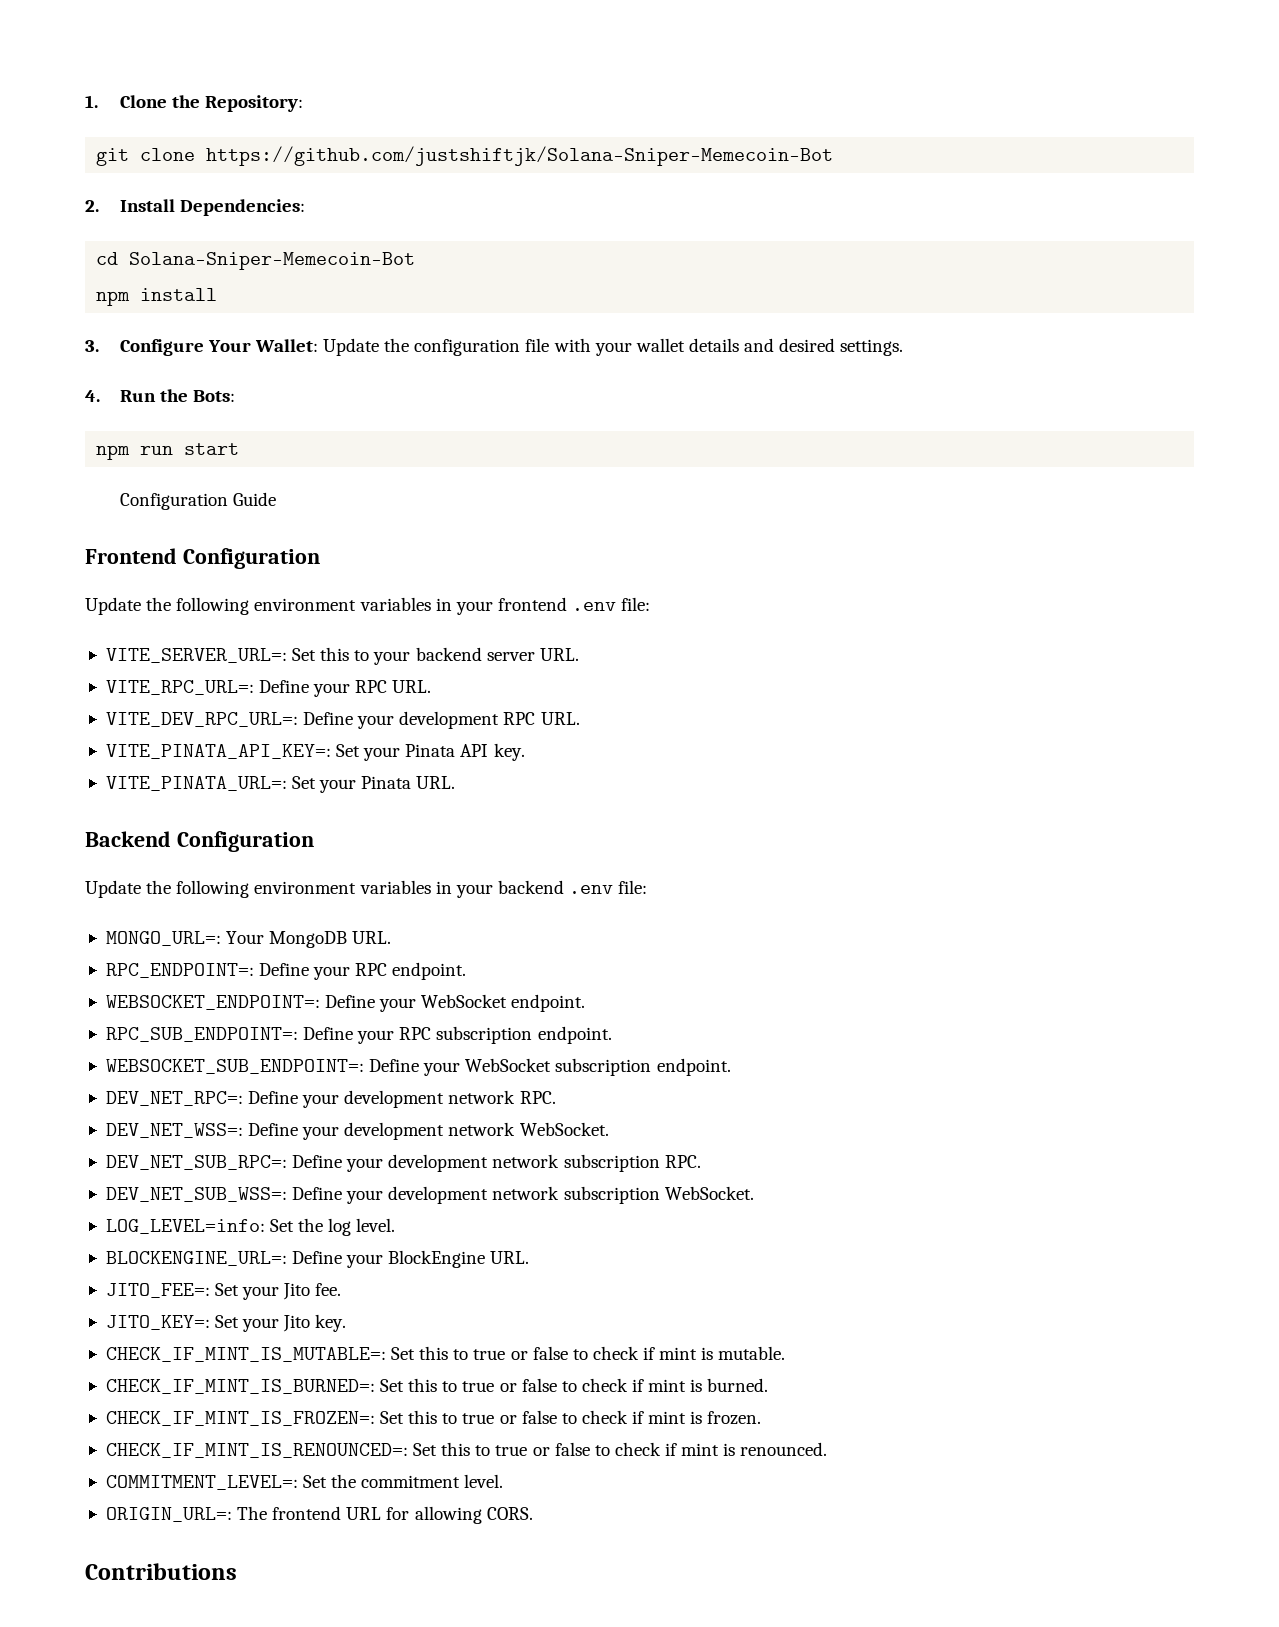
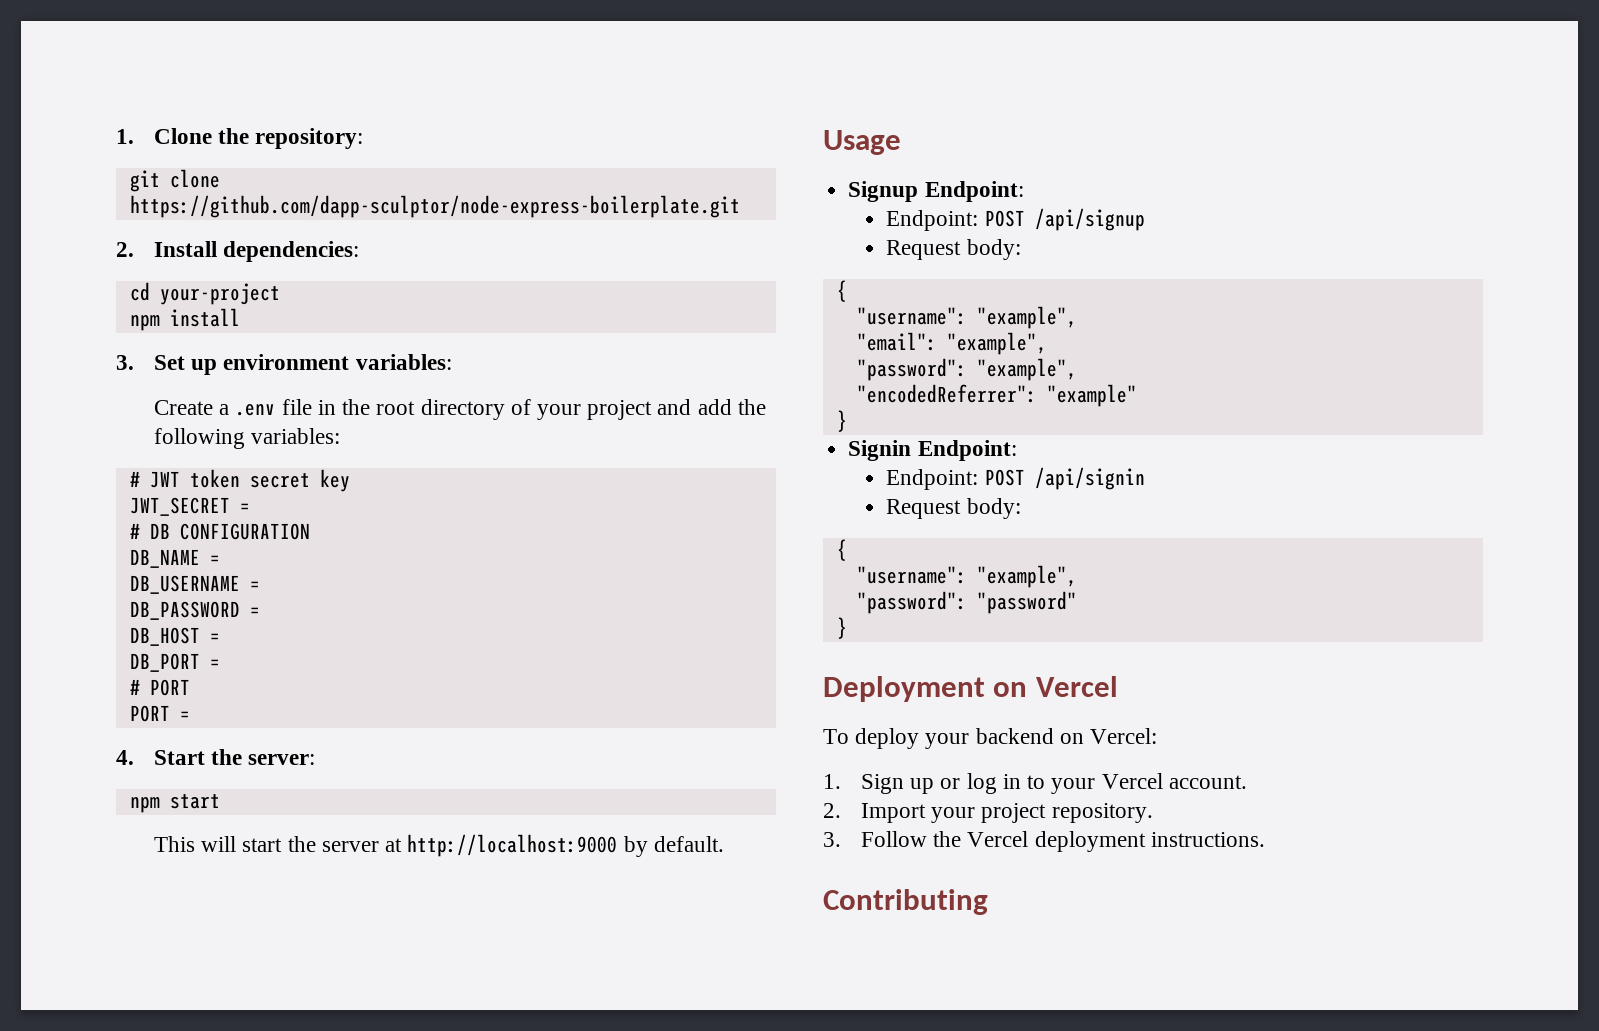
[204,95,303,112] Repository: -> [255,128,364,149] repository:
[206,146,834,166] https://github.com/justshiftjk/Solana-Sniper-Memecoin-Bot -> [129,195,740,218] https://github.com/dapp-sculptor/node-express-boilerplate.git
[179,199,305,216] Dependencies: -> [223,241,360,262] dependencies:
[129,252,416,270] Solana-Sniper-Memecoin-Bot -> [159,283,280,305] your-project
[119,338,904,356] [85,389,235,402] [96,445,174,460] Configure Your Wallet: Update the configuration file with your wallet details and desired settings. // 4. Run the Bots: // npm run -> [154,354,452,375] [154,399,766,420] [154,428,341,449] [129,469,350,492] [129,497,250,516] [129,523,310,540] [129,549,220,568] [129,575,260,594] [129,601,260,620] [129,627,220,646] [129,653,220,672] [129,679,190,696] [129,705,190,722] [116,749,316,765] [129,796,160,813] Set up environment variables: // Create a .env file in the root directory of your project and add the following variables: // # JWT token secret key // JWT_SECRET = // # DB CONFIGURATION // DB_NAME = // DB_USERNAME = // DB_PASSWORD = // DB_HOST = // DB_PORT = // # PORT // PORT = // 4. Start the server: // npm
[119,492,276,510] [85,548,320,569] [85,597,651,615] [105,647,579,665] [105,680,432,697] [105,711,580,729] [105,743,525,761] [105,776,456,793] [85,831,314,852] [85,880,648,898] [105,931,392,948] [105,962,467,980] [105,994,586,1012] [105,1026,612,1044] [105,1058,731,1076] [105,1090,556,1108] [105,1122,609,1140] [105,1154,701,1172] [105,1186,754,1204] [105,1218,396,1236] [105,1250,530,1268] [105,1283,342,1300] [105,1314,347,1332] [105,1346,786,1362] [105,1378,769,1394] [105,1410,762,1426] [105,1442,828,1458] [105,1474,504,1490] [105,1506,533,1524] [85,1563,237,1580] Configuration Guide // Frontend Configuration // Update the following environment variables in your frontend .env file: // VITE_SERVER_URL=: Set this to your backend server URL. // VITE_RPC_URL=: Define your RPC URL. // VITE_DEV_RPC_URL=: Define your development RPC URL. // VITE_PINATA_API_KEY=: Set your Pinata API key. // VITE_PINATA_URL=: Set your Pinata URL. // Backend Configuration // Update the following environment variables in your backend .env file: // MONGO_URL=: Your MongoDB URL. // RPC_ENDPOINT=: Define your RPC endpoint. // WEBSOCKET_ENDPOINT=: Define your WebSocket endpoint. // RPC_SUB_ENDPOINT=: Define your RPC subscription endpoint. // WEBSOCKET_SUB_ENDPOINT=: Define your WebSocket subscription endpoint. // DEV_NET_RPC=: Define your development network RPC. // DEV_NET_WSS=: Define your development network WebSocket. // DEV_NET_SUB_RPC=: Define your development network subscription RPC. // DEV_NET_SUB_WSS=: Define your development network subscription WebSocket. // LOG_LEVEL=info: Set the log level. // BLOCKENGINE_URL=: Define your BlockEngine URL. // JITO_FEE=: Set your Jito fee. // JITO_KEY=: Set your Jito key. // CHECK_IF_MINT_IS_MUTABLE=: Set this to true or false to check if mint is mutable. // CHECK_IF_MINT_IS_BURNED=: Set this to true or false to check if mint is burned. // CHECK_IF_MINT_IS_FROZEN=: Set this to true or false to check if mint is frozen. // CHECK_IF_MINT_IS_RENOUNCED=: Set this to true or false to check if mint is renounced. // COMMITMENT_LEVEL=: Set the commitment level. // ORIGIN_URL=: The frontend URL for allowing CORS. // Contributions -> [154,834,724,857] [823,130,901,155] [848,181,1024,202] [886,208,1145,231] [886,239,1021,260] [836,280,847,302] [856,306,1077,329] [856,332,1047,355] [856,358,1077,381] [856,384,1137,407] [836,410,847,432] [848,440,1017,461] [886,467,1145,490] [886,498,1021,519] [836,539,847,561] [856,565,1077,588] [856,591,1077,614] [836,617,847,639] [823,676,1118,702] [823,728,1158,749] [823,773,1247,794] [823,803,1153,823] [823,831,1265,852] [823,889,988,915] This will start the server at http://localhost:9000 by default. // Usage // Signup Endpoint: // Endpoint: POST /api/signup // Request body: // { // "username": "example", // "email": "example", // "password": "example", // "encodedReferrer": "example" // } // Signin Endpoint: // Endpoint: POST /api/signin // Request body: // { // "username": "example", // "password": "password" // } // Deployment on Vercel // To deploy your backend on Vercel: // 1. Sign up or log in to your Vercel account. // 2. Import your project repository. // 3. Follow the Vercel deployment instructions. // Contributing

